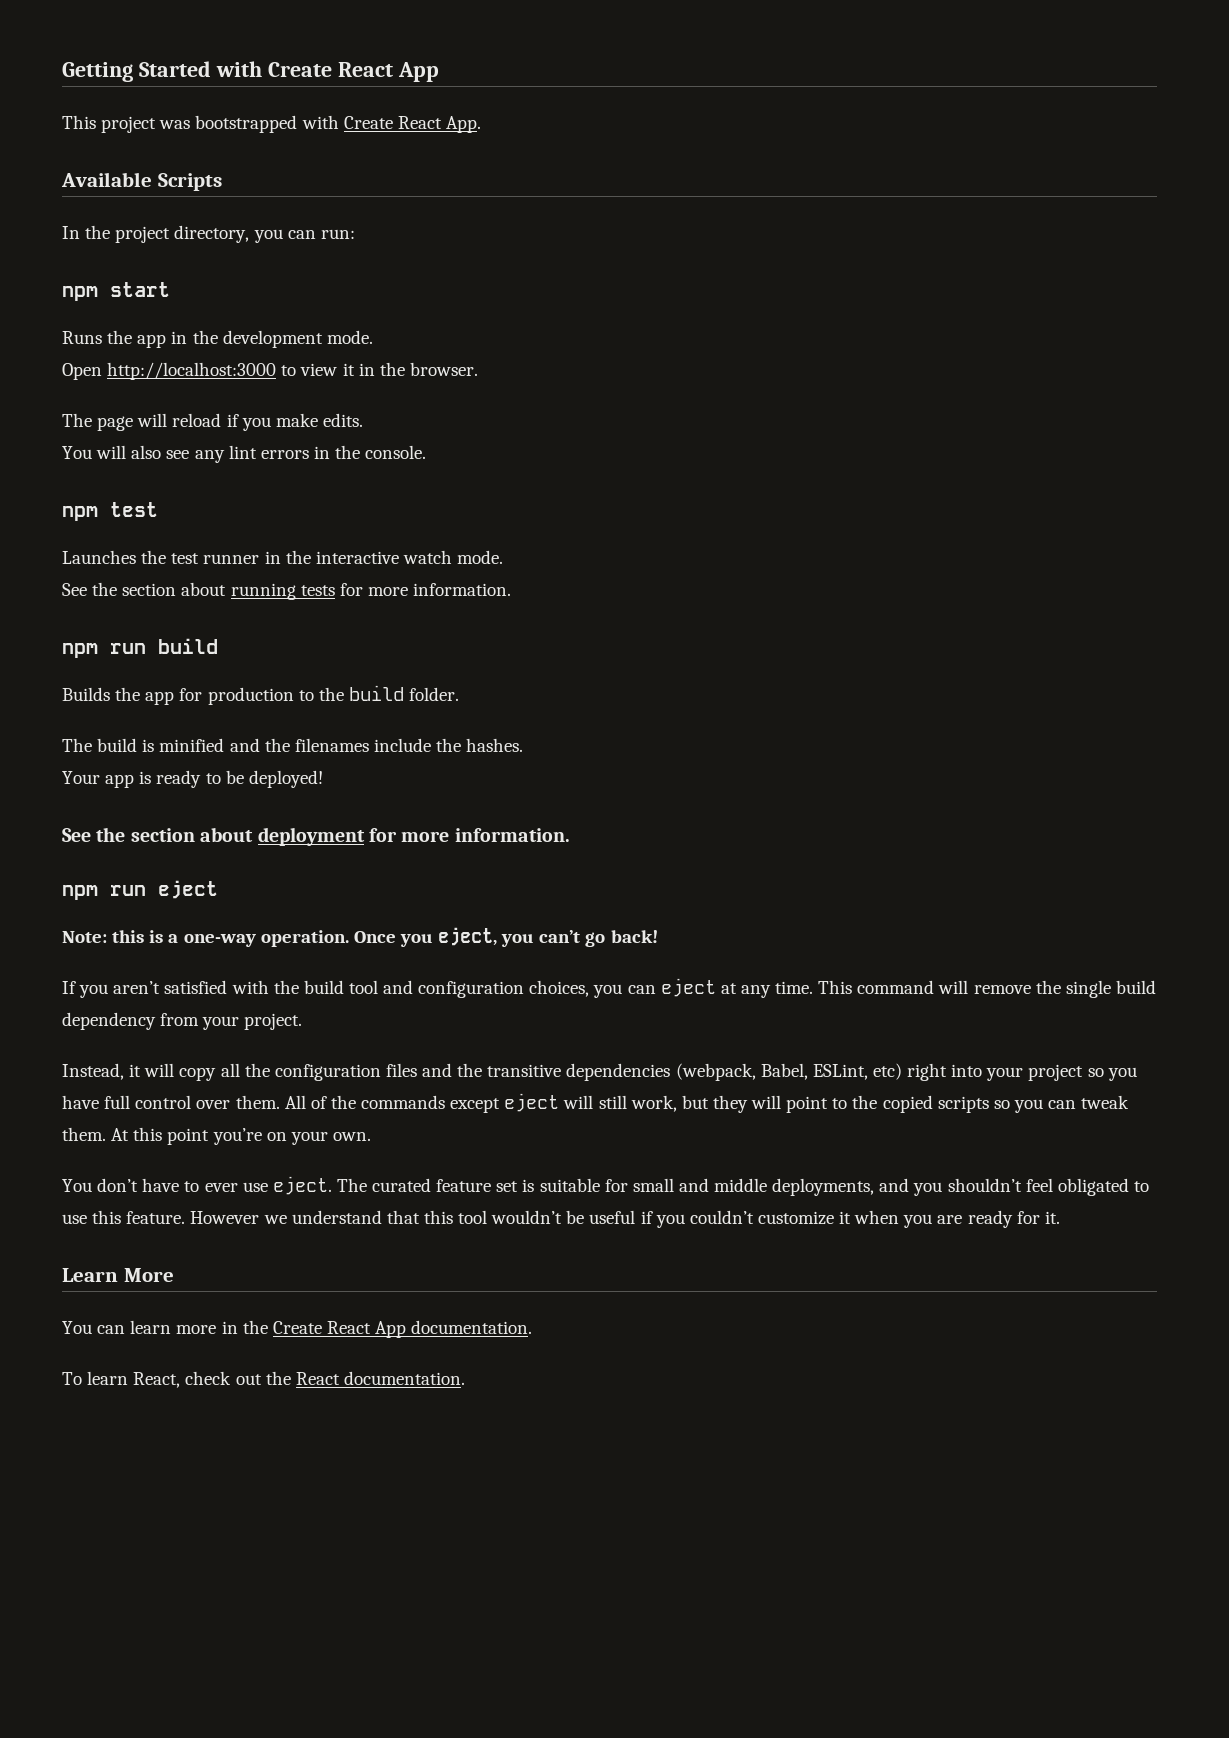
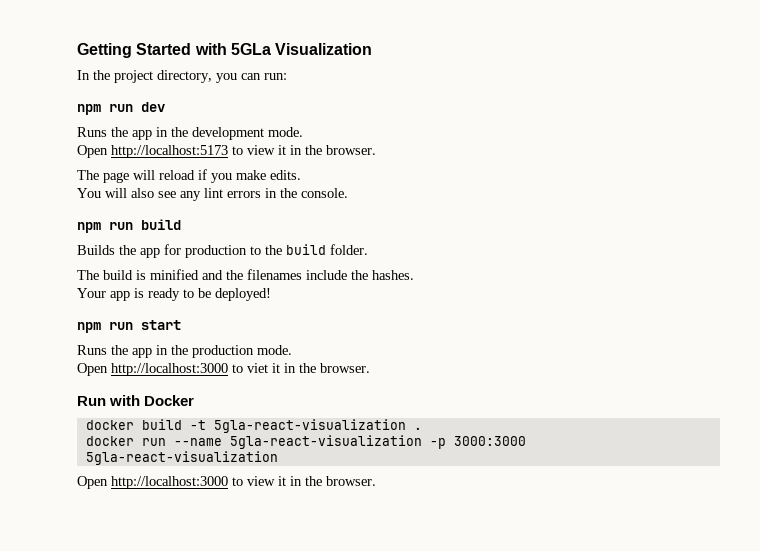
[267,62,439,82] [62,115,481,133] [61,172,222,191] Create React App // This project was bootstrapped with Create React App. // Available Scripts -> [230,43,373,55] 5GLa Visualization
[110,282,170,297] start -> [109,102,165,112] run dev
[107,362,277,380] http://localhost:3000 -> [111,145,228,158] http://localhost:5173
[62,502,158,521] [62,550,504,564] [62,582,512,600] // npm test // Launches the test runner in the interactive watch mode. // See the section about running tests for more information. -> (348, 193) none
[62,827,570,846] [62,880,218,900] [62,927,658,947] [62,978,1156,998] [62,1012,303,1030] [62,1063,1137,1081] [62,1093,1130,1113] [62,1127,371,1145] [62,1176,1149,1196] [62,1210,1060,1228] [62,1268,174,1282] [62,1320,533,1338] [62,1371,465,1388] See the section about deployment for more information. // npm run eject // Note: this is a one-way operation. Once you eject, you can’t go back! // If you aren’t satisfied with the build tool and configuration choices, you can eject at any time. This command will remove the single build dependency from your project. // Instead, it will copy all the configuration files and the transitive dependencies (webpack, Babel, ESLint, etc) right into your project so you have full control over them. All of the commands except eject will still work, but they will point to the copied scripts so you can tweak them. At this point you’re on your own. // You don’t have to ever use eject. The curated feature set is suitable for small and middle deployments, and you shouldn’t feel obligated to use this feature. However we understand that this tool wouldn’t be useful if you couldn’t customize it when you are ready for it. // Learn More // You can learn more in the Create React App documentation. // To learn React, check out the React documentation. -> [77,320,181,333] [77,345,292,358] [77,363,370,376] [77,395,195,406] [85,419,422,433] [85,435,526,449] [85,451,278,465] [77,476,376,489] npm run start // Runs the app in the production mode. // Open http://localhost:3000 to viet it in the browser. // Run with Docker // docker build -t 5gla-react-visualization . // docker run --name 5gla-react-visualization -p 3000:3000 5gla-react-visualization // Open http://localhost:3000 to view it in the browser.

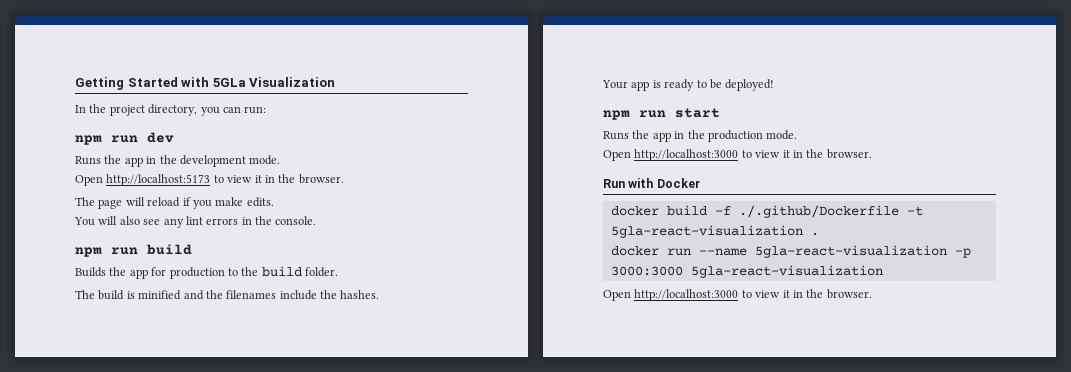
[247,363,268,373] viet -> [755,150,781,158] view
(182, 424) none -> [714,205,899,218] -f ./.github/Dockerfile

